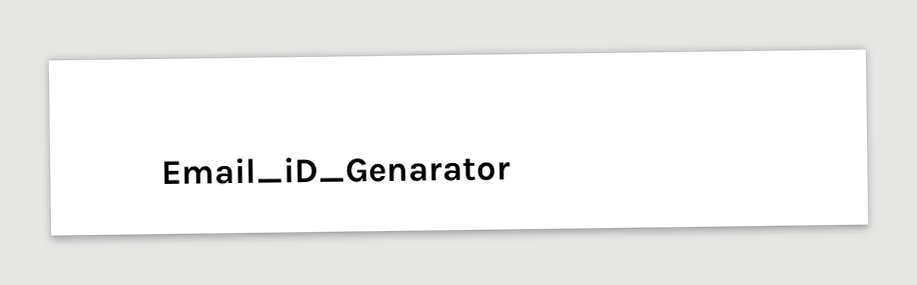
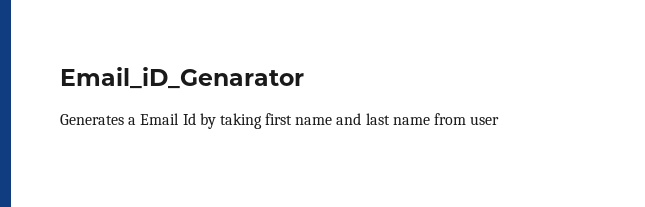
(511, 169) none -> [60,113,500,129] // Generates a Email Id by taking first name and last name from user

